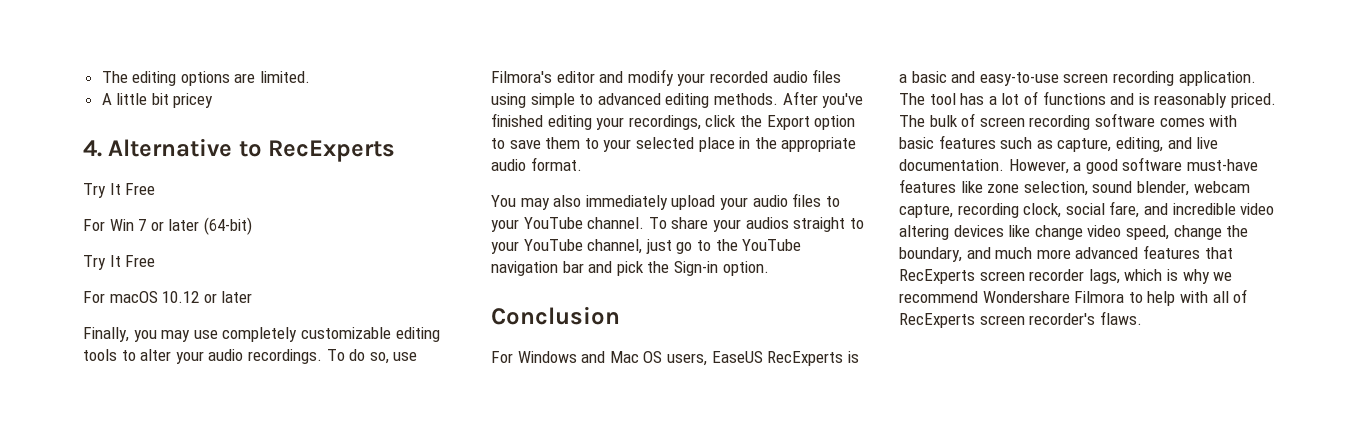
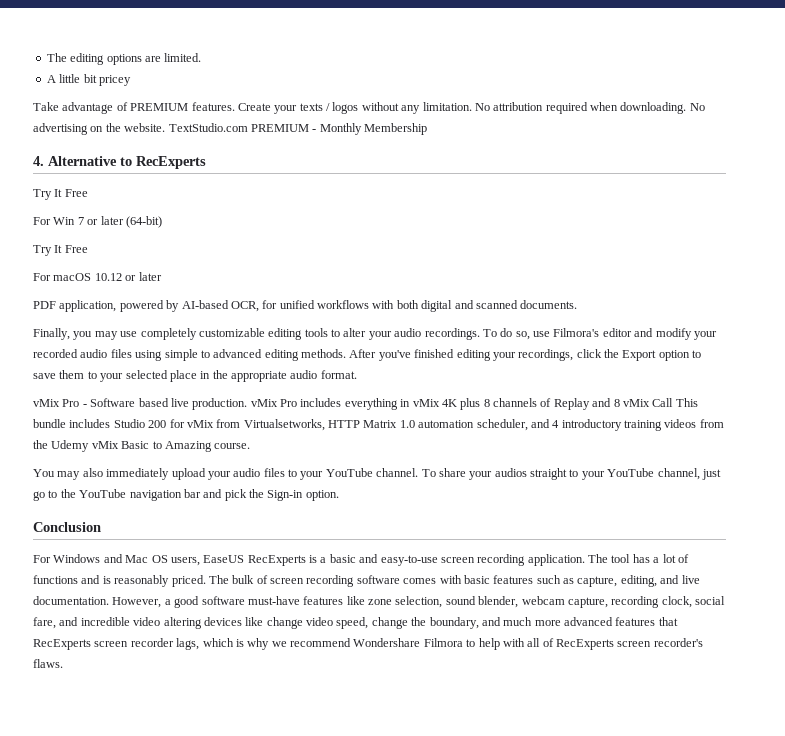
(214, 100) none -> [33,102,705,114] [33,123,427,135] // Take advantage of PREMIUM features. Create your texts / logos without any limitation. No attribution required when downloading. No advertising on the website. TextStudio.com PREMIUM - Monthly Membership
(253, 297) none -> [33,300,578,312] // PDF application, powered by AI-based OCR, for unified workflows with both digital and scanned documents.
(582, 164) none -> [33,398,698,410] [33,419,724,431] [33,440,251,452] // vMix Pro - Software based live production. vMix Pro includes everything in vMix 4K plus 8 channels of Replay and 8 vMix Call This bundle includes Studio 200 for vMix from Virtualsetworks, HTTP Matrix 1.0 automation scheduler, and 4 introductory training videos from the Udemy vMix Basic to Amazing course.

